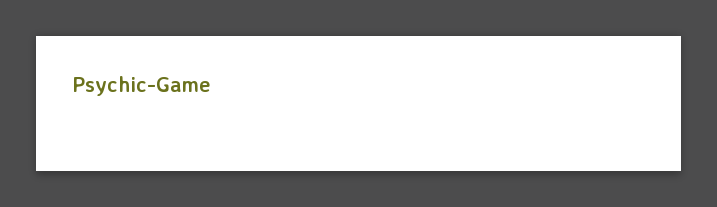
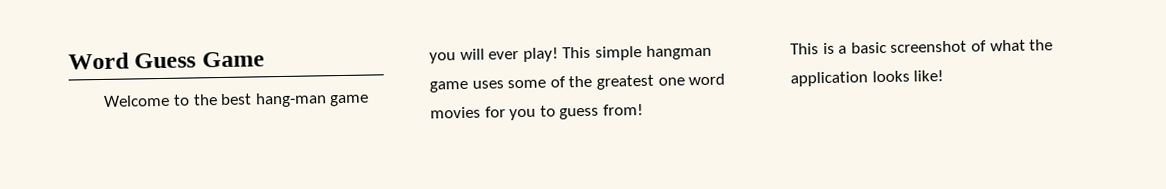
[72,76,211,96] Psychic-Game -> [68,51,265,70] [103,92,370,108] [429,44,712,64] [429,73,726,93] [430,104,644,121] [790,39,1054,55] [790,70,945,87] Word Guess Game // Welcome to the best hang-man game you will ever play! This simple hangman game uses some of the greatest one word movies for you to guess from! // This is a basic screenshot of what the application looks like!

